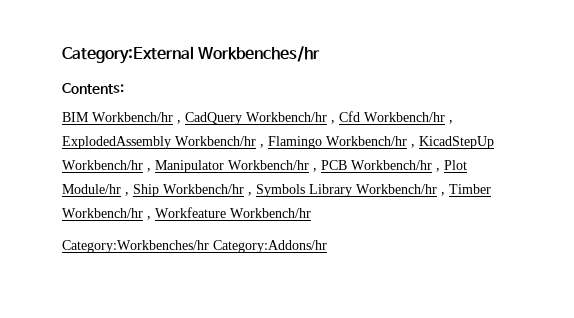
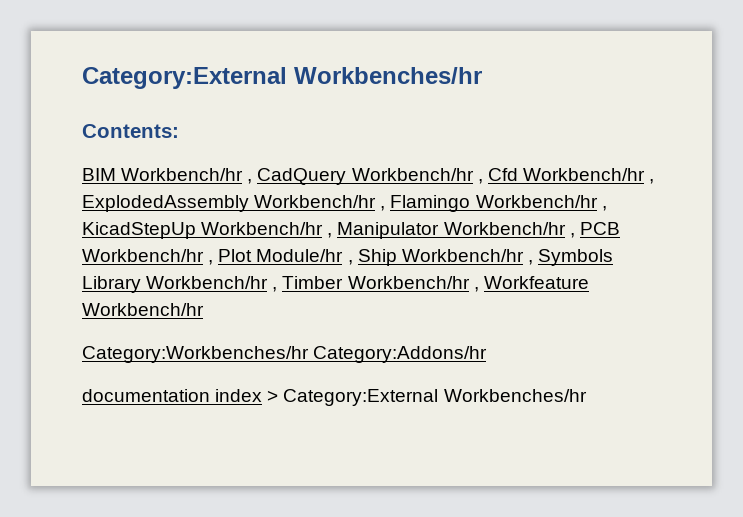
(327, 246) none -> [82,389,587,406] // documentation index > Category:External Workbenches/hr

